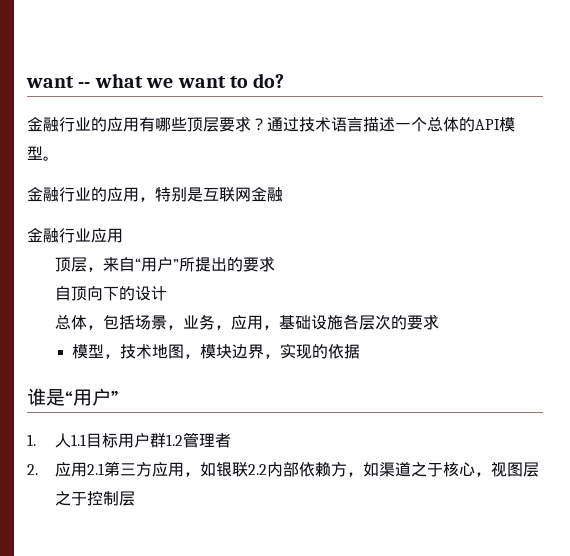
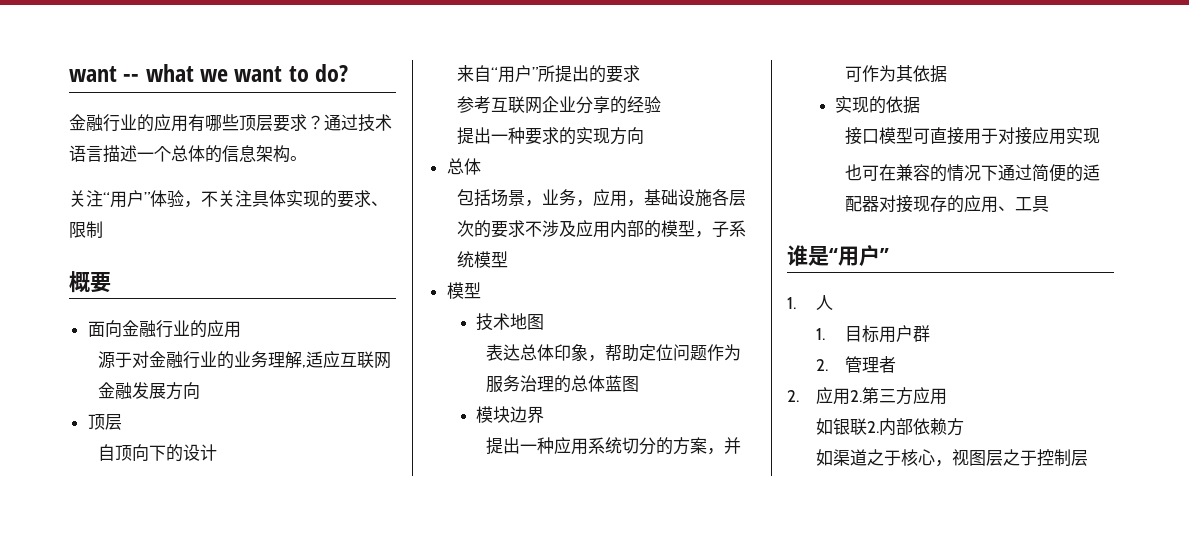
[475,117,515,132] [27,146,43,160] API模型 -> [222,145,290,163] 信息架构
[27,187,283,202] [27,228,123,243] [54,257,103,272] 金融行业的应用，特别是互联网金融 // 金融行业应用 // 顶层， -> [69,190,388,208] [69,221,103,238] [69,271,111,293] [87,320,241,338] [98,351,392,369] [98,382,201,400] [87,414,122,430] [98,444,218,462] 关注“用户”体验，不关注具体实现的要求、限制 // 概要 // 面向金融行业的应用 // 源于对金融行业的业务理解,适应互联网金融发展方向 // 顶层 // 自顶向下的设计 //
[54,286,167,301] [54,315,103,330] 自顶向下的设计 // 总体， -> [457,96,662,114] [457,127,645,145] [446,158,481,175] 参考互联网企业分享的经验 // 提出一种要求的实现方向 // 总体 //
[72,344,121,359] // 模型， -> [525,220,747,238] [457,251,509,268] [446,282,481,299] 不涉及应用内部的模型，子系统模型 // 模型 //
[184,343,361,359] ，模块边界，实现的依据 -> [486,344,742,362] [486,375,640,393] [475,406,544,423] [486,437,742,455] [845,65,948,83] [834,96,920,114] [845,127,1101,145] [845,164,1101,182] [845,195,1050,213] // 表达总体印象，帮助定位问题作为服务治理的总体蓝图 // 模块边界 // 提出一种应用系统切分的方案，并可作为其依据 // 实现的依据 // 接口模型可直接用于对接应用实现 // 也可在兼容的情况下通过简便的适配器对接现存的应用、工具
[70,434,86,446] 1.1 -> [816,328,826,340] // 1.
[165,434,183,446] 1.2 -> [816,359,829,371] // 2.
[86,463,104,475] 2.1 -> [850,390,863,402] 2.
[183,462,267,477] ，如银联2.2 -> [816,418,880,435] // 如银联2.
[346,472,363,477] ， -> (965, 427) //

